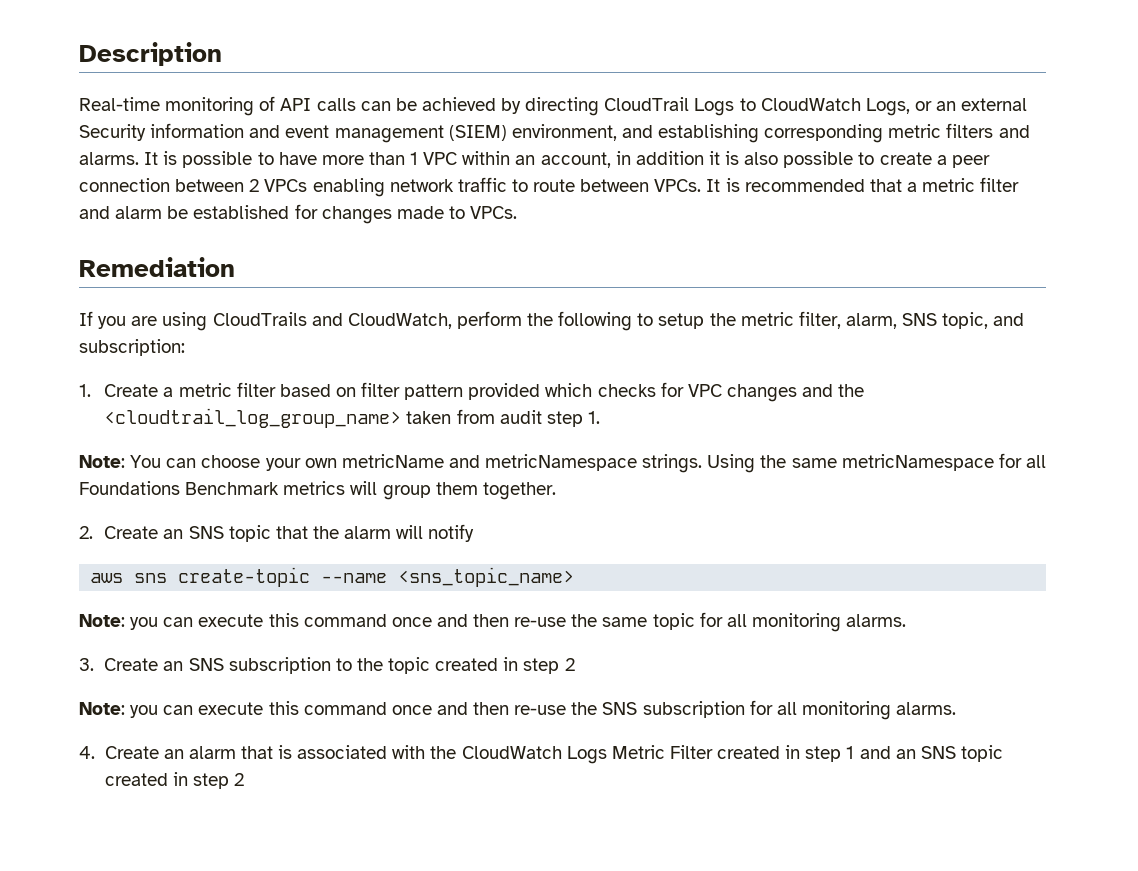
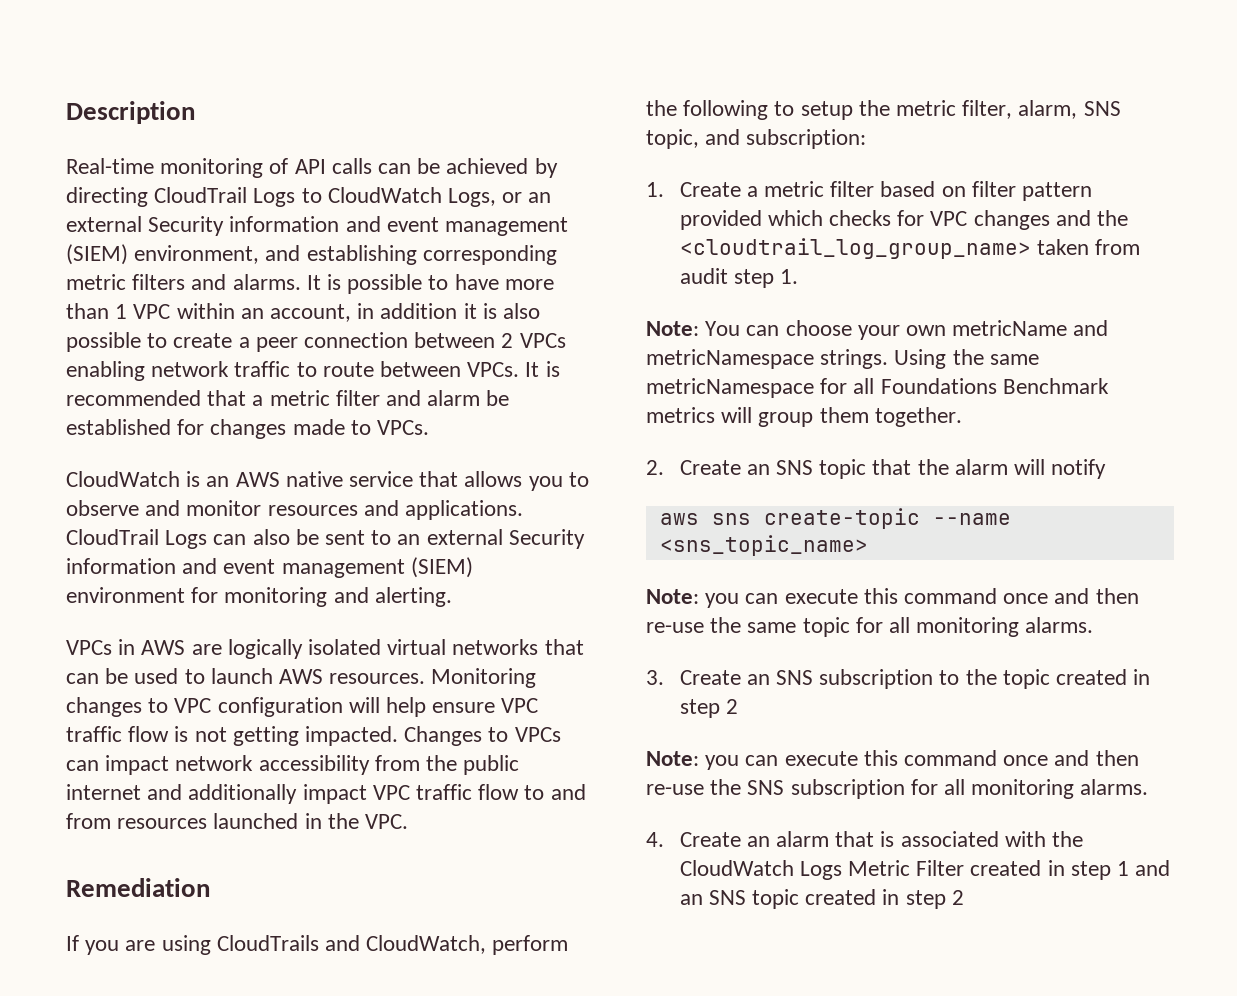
(518, 212) none -> [66,471,589,491] [66,500,524,520] [66,529,585,549] [66,557,473,578] [66,587,452,607] [66,639,584,659] [66,668,537,688] [66,697,539,717] [66,726,561,746] [66,755,520,775] [66,784,586,804] [66,813,409,829] // CloudWatch is an AWS native service that allows you to observe and monitor resources and applications. CloudTrail Logs can also be sent to an external Security information and event management (SIEM) environment for monitoring and alerting. // VPCs in AWS are logically isolated virtual networks that can be used to launch AWS resources. Monitoring changes to VPC configuration will help ensure VPC traffic flow is not getting impacted. Changes to VPCs can impact network accessibility from the public internet and additionally impact VPC traffic flow to and from resources launched in the VPC.

